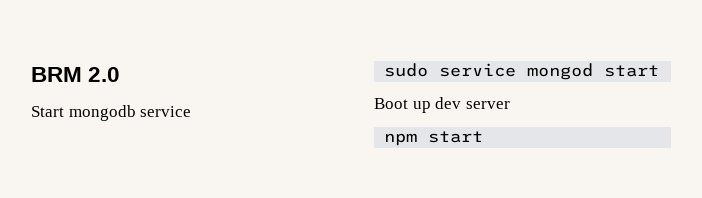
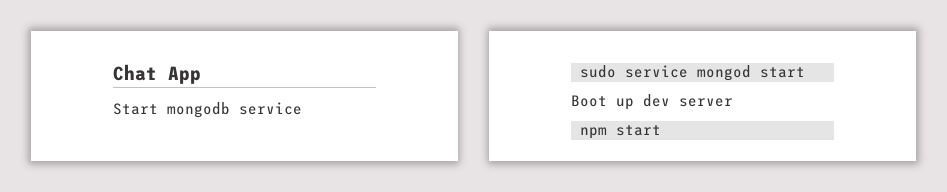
[31,67,121,82] BRM 2.0 -> [113,64,201,84] Chat App

